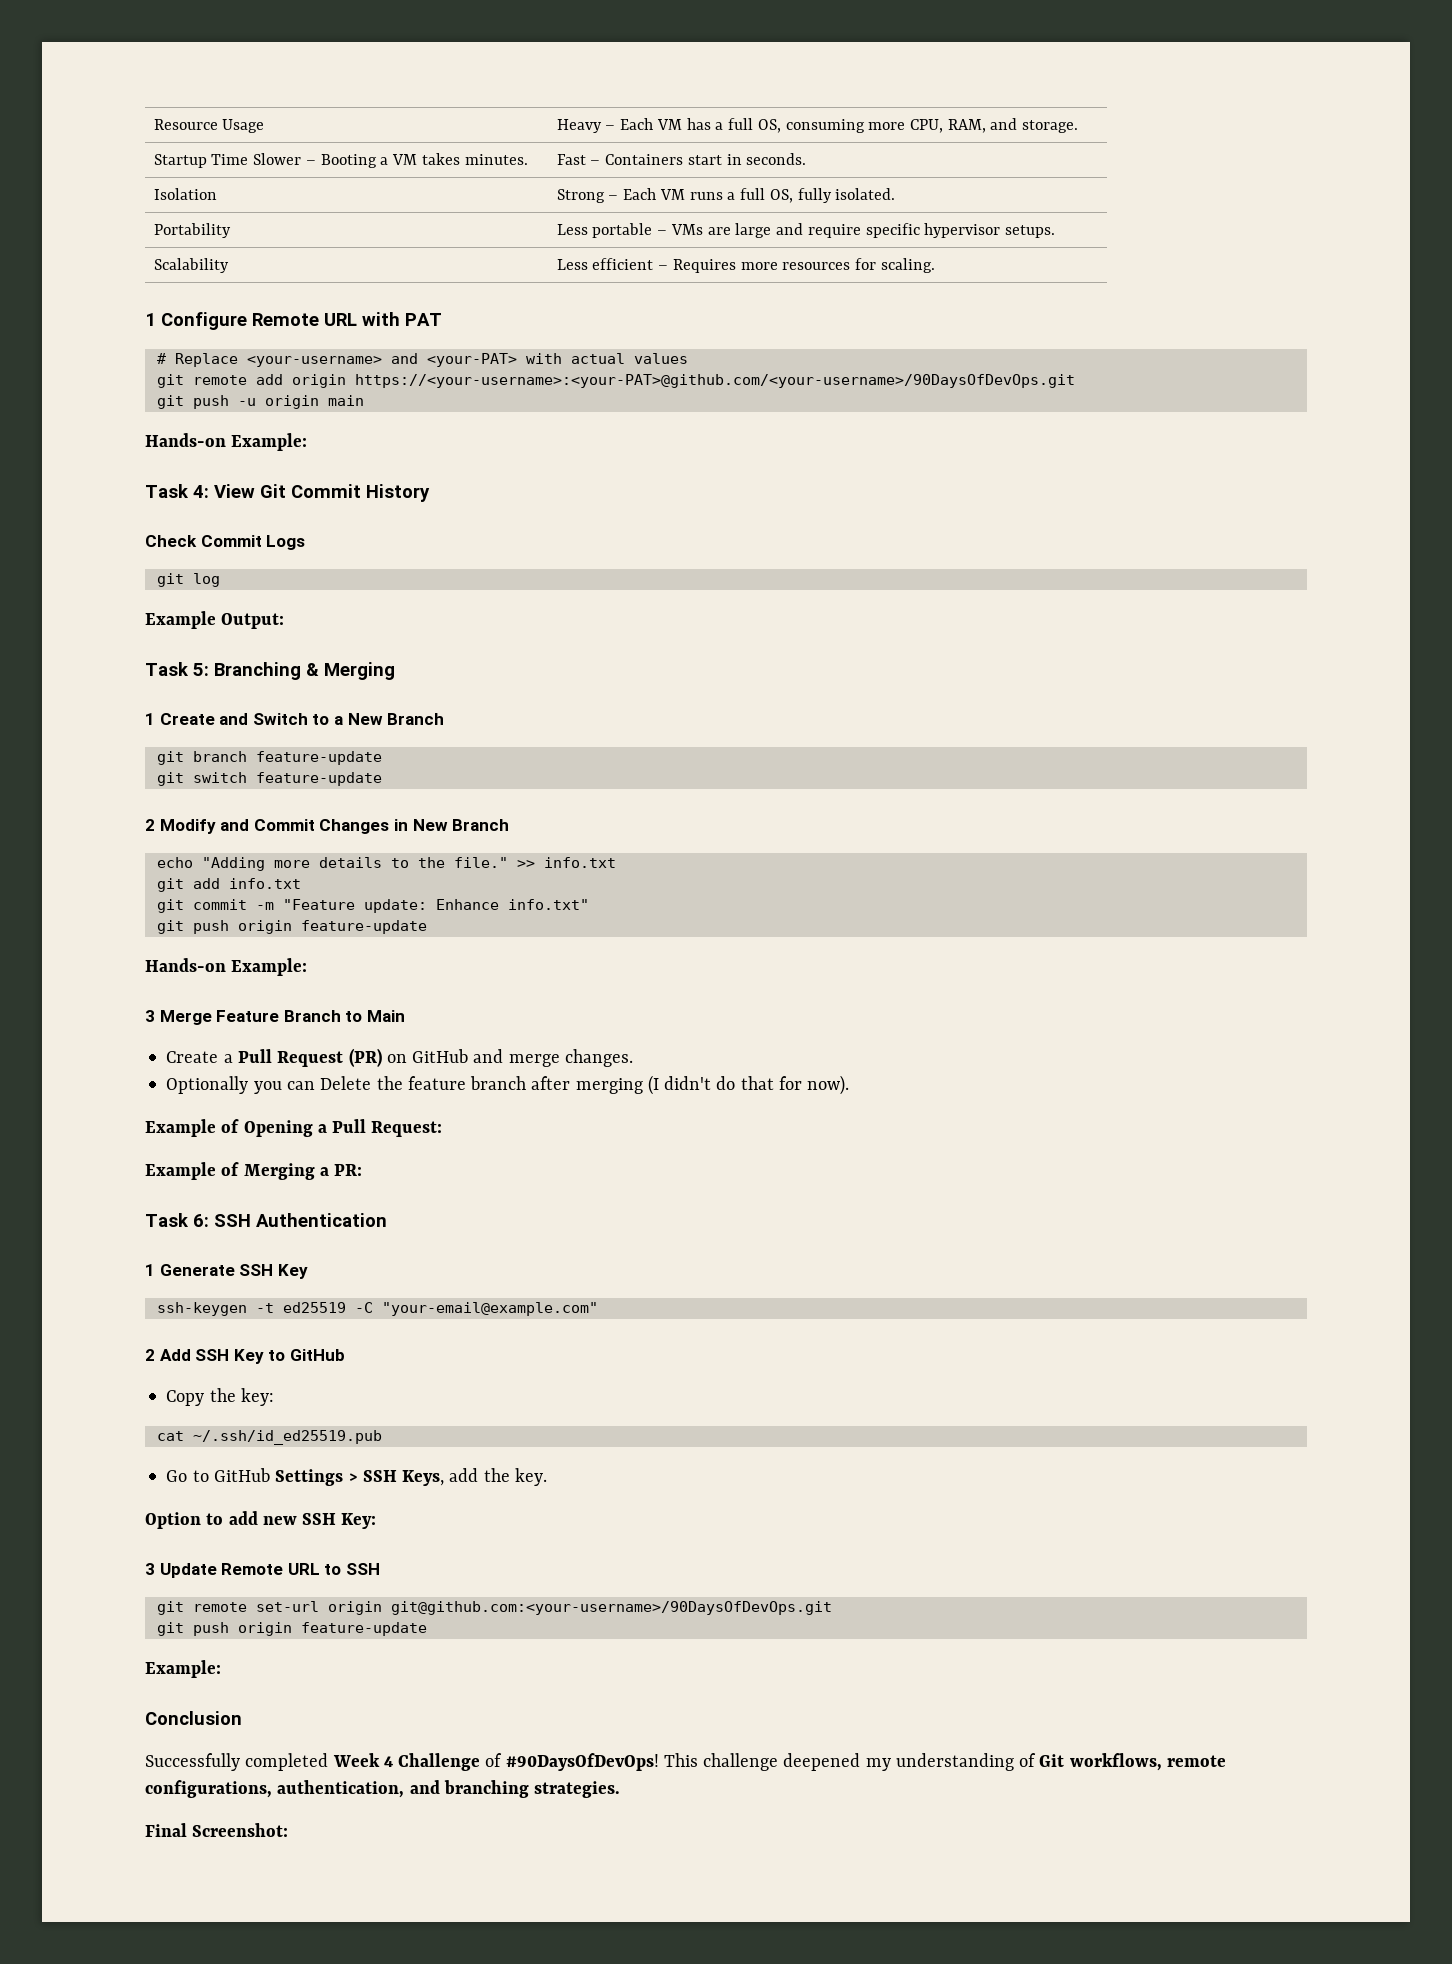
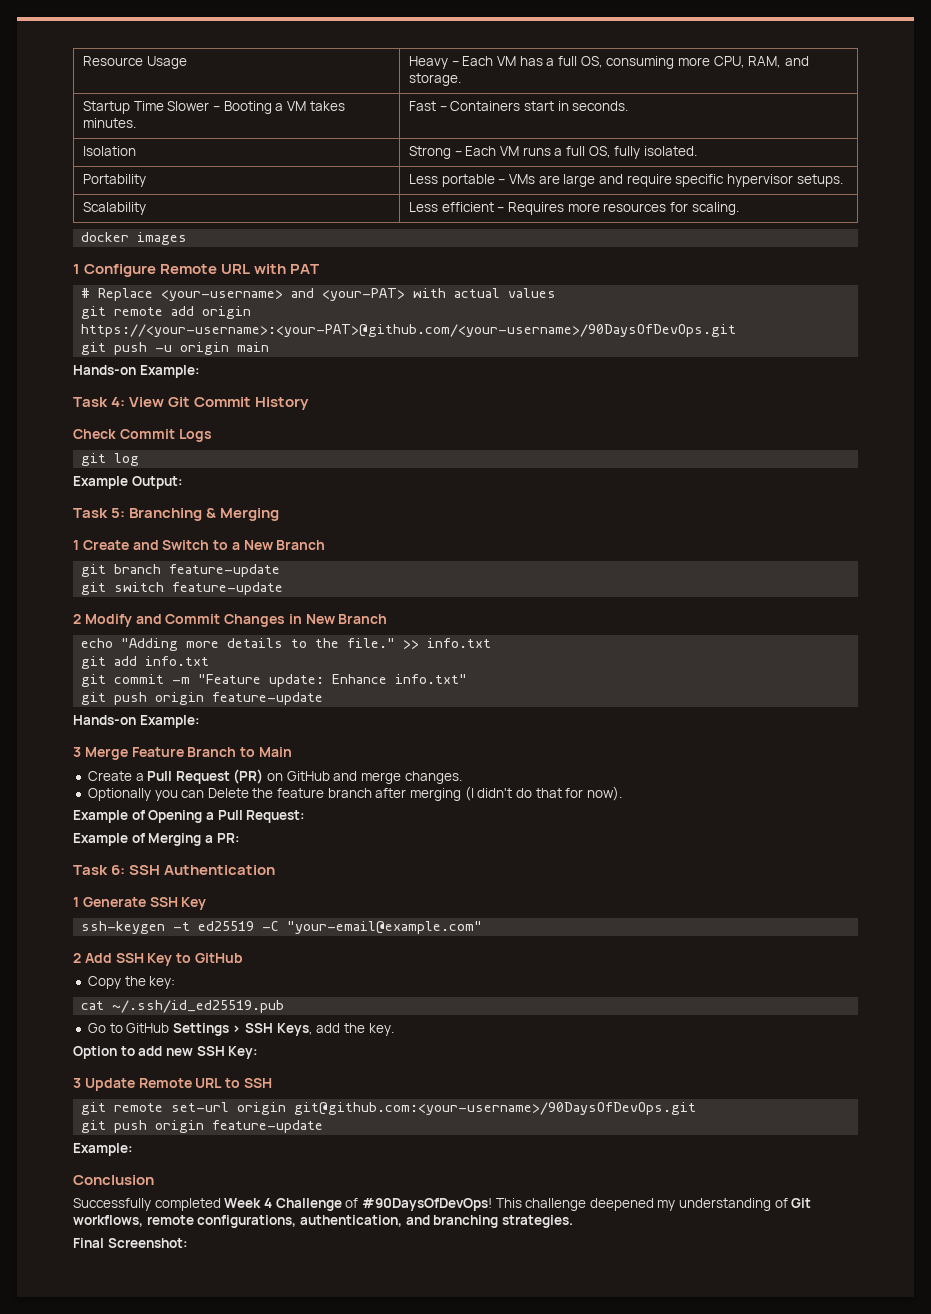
(935, 265) none -> [81,232,188,245] // docker images

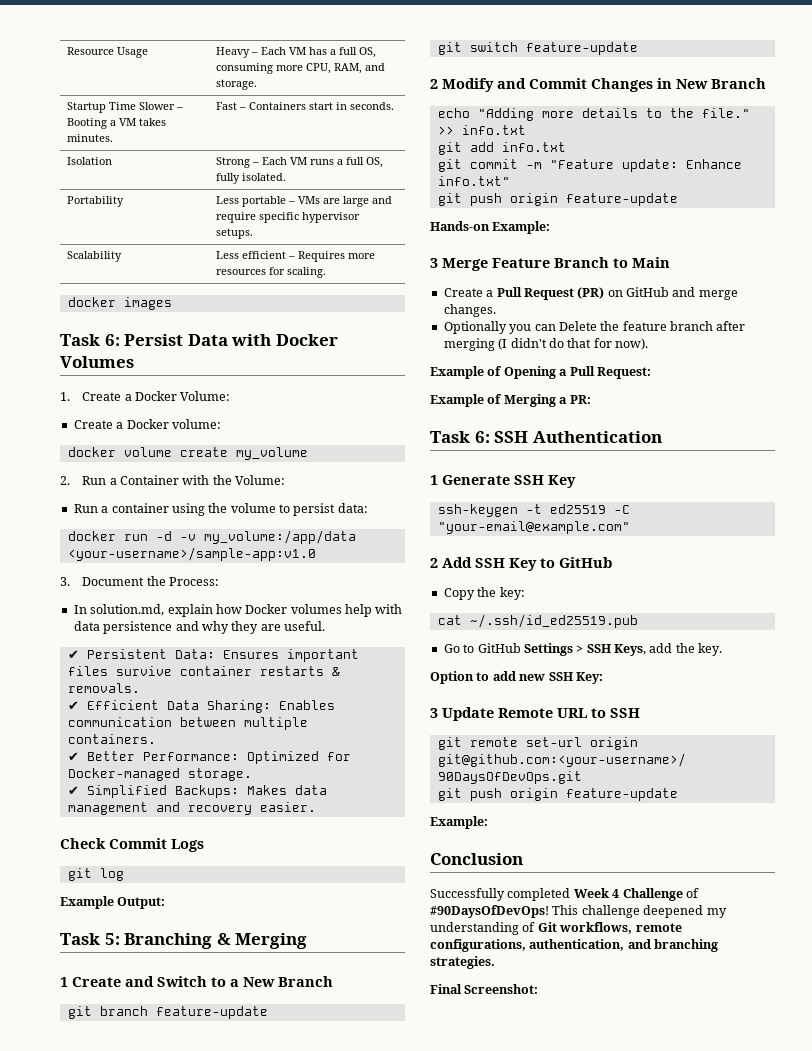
[73,264,320,277] [81,288,557,301] [81,306,252,319] [81,324,737,337] [81,342,270,355] [73,365,200,378] [73,397,310,410] 1 Configure Remote URL with PAT // # Replace <your-username> and <your-PAT> with actual values // git remote add origin https://<your-username>:<your-PAT>@github.com/<your-username>/90DaysOfDevOps.git // git push -u origin main // Hands-on Example: // Task 4: View Git Commit History -> [60,334,338,346] [60,356,134,368] [60,391,231,401] [73,419,221,429] [67,447,308,460] [60,475,286,485] [73,503,368,516] [67,530,356,544] [67,547,316,561] [60,576,219,586] [73,604,403,617] [73,621,325,634] [67,649,359,662] [67,666,340,676] [67,683,140,693] [67,700,335,713] [67,717,308,730] [67,734,156,744] [67,751,351,764] [67,768,252,781] [67,785,327,798] [67,802,316,815] Task 6: Persist Data with Docker Volumes // 1. Create a Docker Volume: // Create a Docker volume: // docker volume create my_volume // 2. Run a Container with the Volume: // Run a container using the volume to persist data: // docker run -d -v my_volume:/app/data <your-username>/sample-app:v1.0 // 3. Document the Process: // In solution.md, explain how Docker volumes help with data persistence and why they are useful. // ✔ Persistent Data: Ensures important files survive container restarts & removals. // ✔ Efficient Data Sharing: Enables communication between multiple containers. // ✔ Better Performance: Optimized for Docker-managed storage. // ✔ Simplified Backups: Makes data management and recovery easier.

